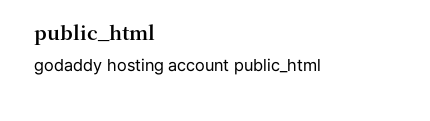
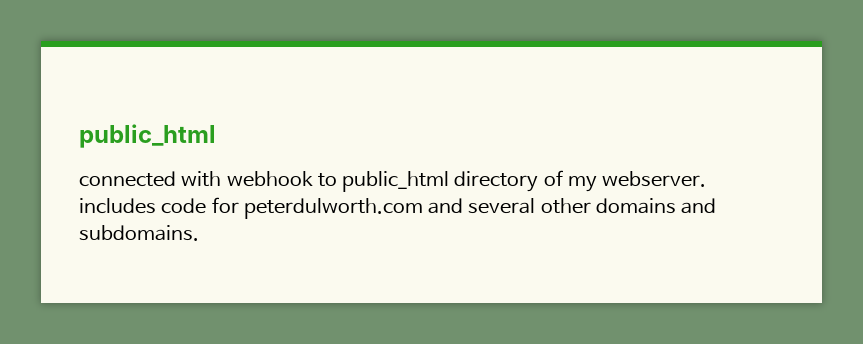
[34,58,321,75] godaddy hosting account public_html -> [79,170,707,192] [79,197,717,219] [79,225,199,241] connected with webhook to public_html directory of my webserver. includes code for peterdulworth.com and several other domains and subdomains.

